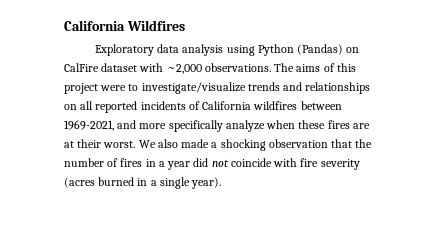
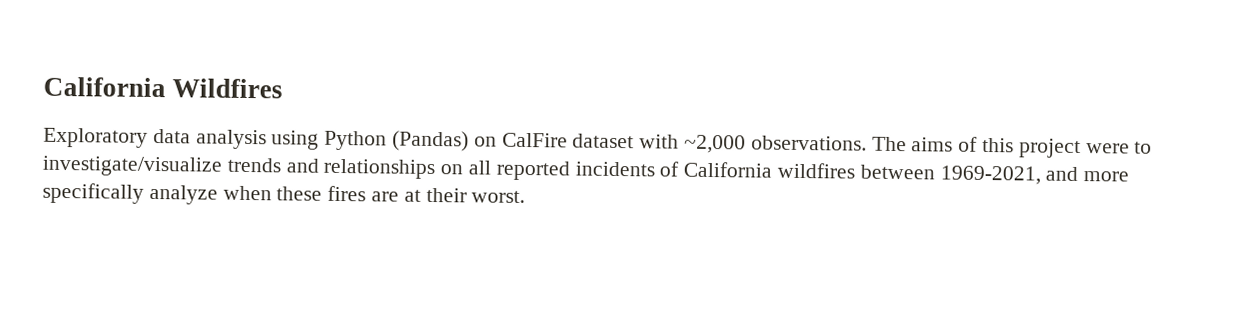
[138,139,373,151] [64,158,360,170] [64,177,222,189] We also made a shocking observation that the number of fires in a year did not coincide with fire severity (acres burned in a single year). -> (526, 197) none

